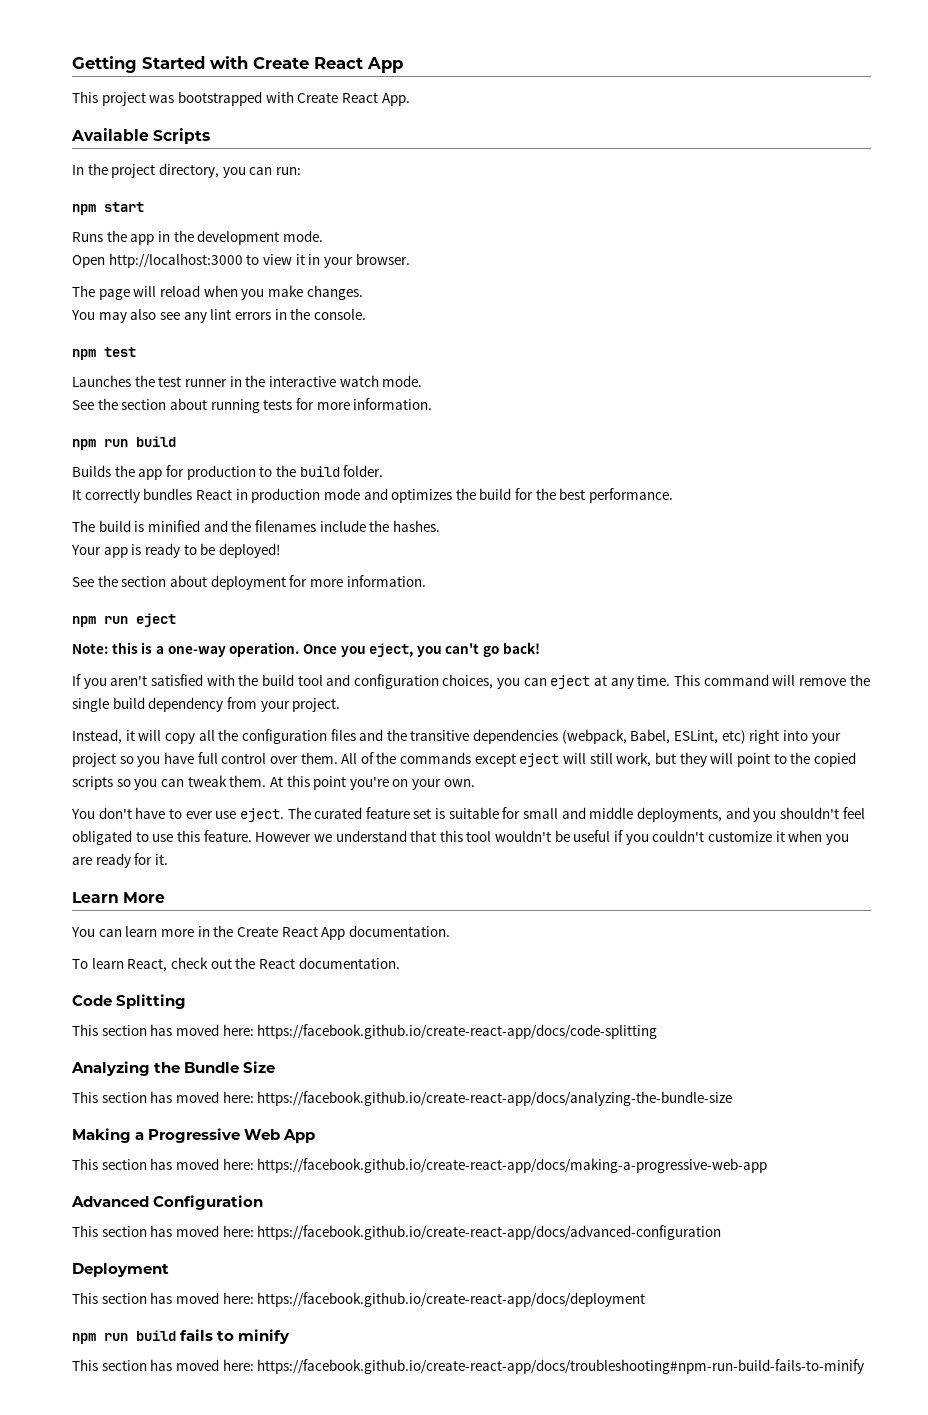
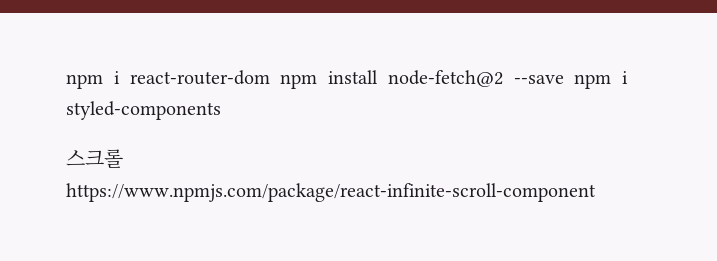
[72,56,403,73] [72,91,410,106] [71,128,211,144] [72,163,301,178] [72,202,144,215] [72,230,323,245] [72,253,410,268] [72,285,363,300] [71,308,366,323] [72,347,136,360] [72,375,423,387] [72,398,433,413] [72,436,176,450] [72,465,384,480] [72,488,674,503] [72,520,440,532] [71,543,280,558] [72,575,426,590] [72,613,176,627] [72,642,540,657] [72,674,870,689] [72,697,341,712] [72,729,841,744] [72,752,856,767] [72,775,475,790] [71,807,865,822] [72,830,849,845] [72,853,168,868] [72,892,166,903] [71,925,450,940] [72,957,400,972] [72,994,187,1009] [72,1024,658,1039] [71,1061,276,1076] [72,1091,733,1106] [72,1128,316,1143] [72,1158,768,1173] [71,1195,264,1210] [72,1225,722,1240] [72,1263,169,1277] [72,1292,646,1307] [72,1329,291,1344] [72,1359,865,1374] Getting Started with Create React App // This project was bootstrapped with Create React App. // Available Scripts // In the project directory, you can run: // npm start // Runs the app in the development mode. // Open http://localhost:3000 to view it in your browser. // The page will reload when you make changes. // You may also see any lint errors in the console. // npm test // Launches the test runner in the interactive watch mode. // See the section about running tests for more information. // npm run build // Builds the app for production to the build folder. // It correctly bundles React in production mode and optimizes the build for the best performance. // The build is minified and the filenames include the hashes. // Your app is ready to be deployed! // See the section about deployment for more information. // npm run eject // Note: this is a one-way operation. Once you eject, you can't go back! // If you aren't satisfied with the build tool and configuration choices, you can eject at any time. This command will remove the single build dependency from your project. // Instead, it will copy all the configuration files and the transitive dependencies (webpack, Babel, ESLint, etc) right into your project so you have full control over them. All of the commands except eject will still work, but they will point to the copied scripts so you can tweak them. At this point you're on your own. // You don't have to ever use eject. The curated feature set is suitable for small and middle deployments, and you shouldn't feel obligated to use this feature. However we understand that this tool wouldn't be useful if you couldn't customize it when you are ready for it. // Learn More // You can learn more in the Create React App documentation. // To learn React, check out the React documentation. // Code Splitting // This section has moved here: https://facebook.github.io/create-react-app/docs/code-splitting // Analyzing the Bundle Size // This section has moved here: https://facebook.github.io/create-react-app/docs/analyzing-the-bundle-size // Making a Progressive Web App // This section has moved here: https://facebook.github.io/create-react-app/docs/making-a-progressive-web-app // Advanced Configuration // This section has moved here: https://facebook.github.io/create-react-app/docs/advanced-configuration // Deployment // This section has moved here: https://facebook.github.io/create-react-app/docs/deployment // npm run build fails to minify // This section has moved here: https://facebook.github.io/create-react-app/docs/troubleshooting#npm-run-build-fails-to-minify -> [66,70,628,89] [66,101,221,120] [66,149,123,168] [66,183,596,202] npm i react-router-dom npm install node-fetch@2 --save npm i styled-components // 스크롤 https://www.npmjs.com/package/react-infinite-scroll-component

